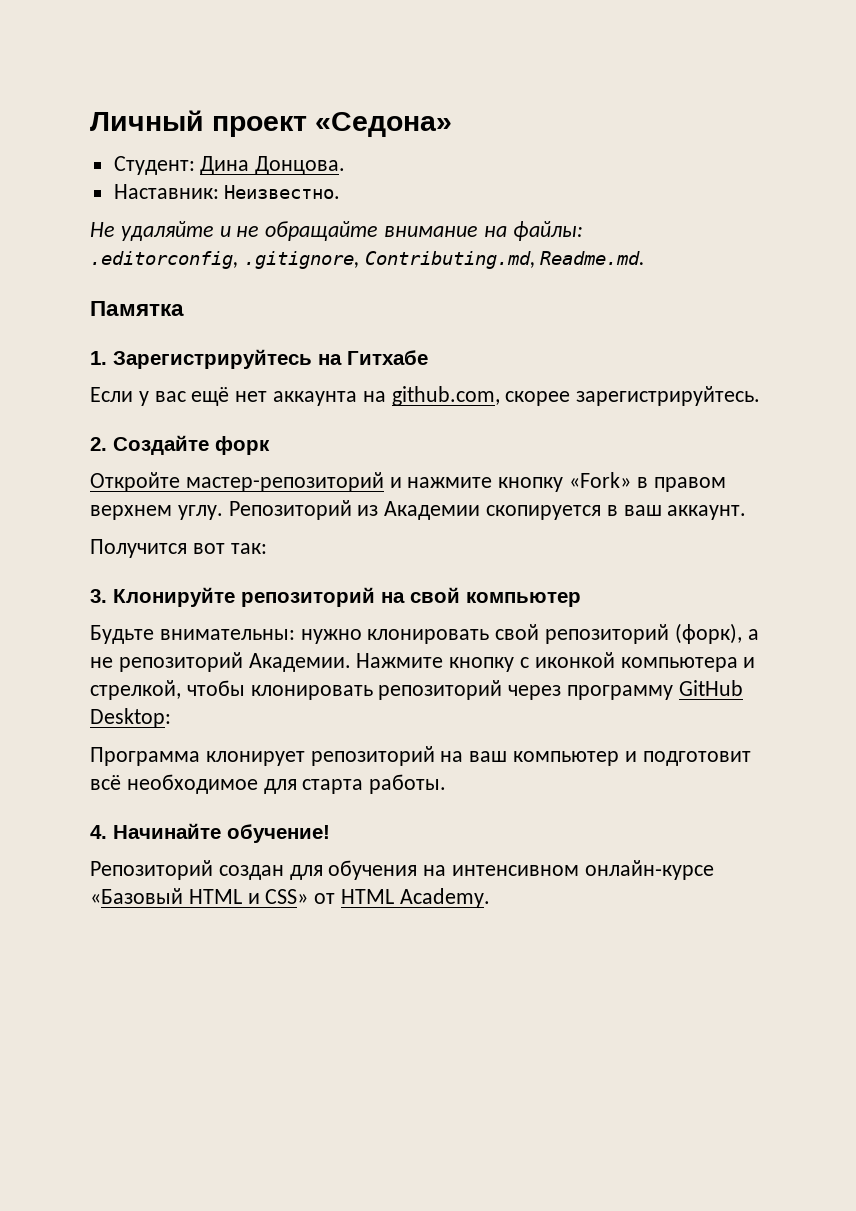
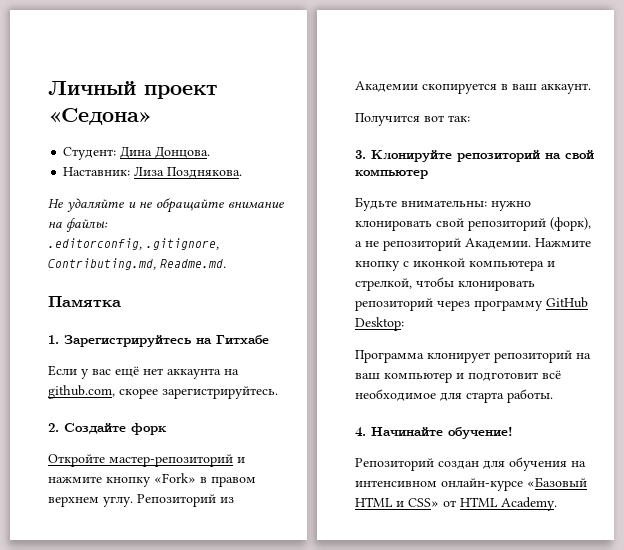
[224,185,341,199] Неизвестно. -> [134,166,243,178] Лиза Позднякова.

